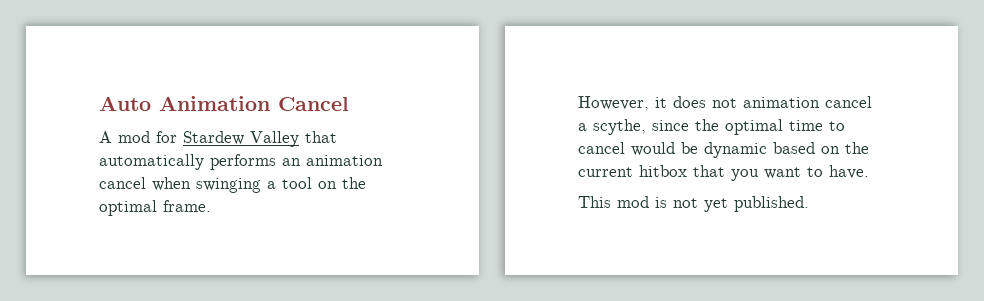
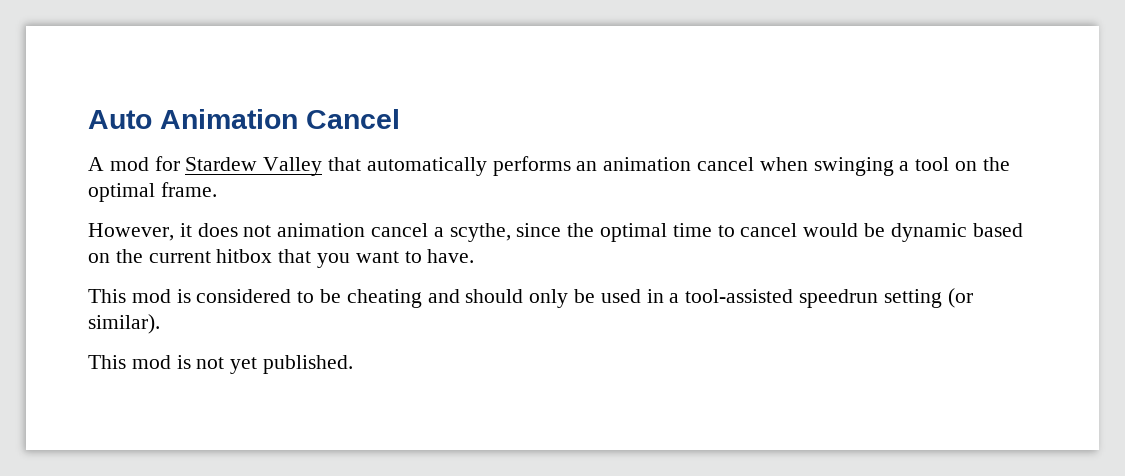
(869, 172) none -> [88,288,973,308] [88,314,160,334] // This mod is considered to be cheating and should only be used in a tool-assisted speedrun setting (or similar).

